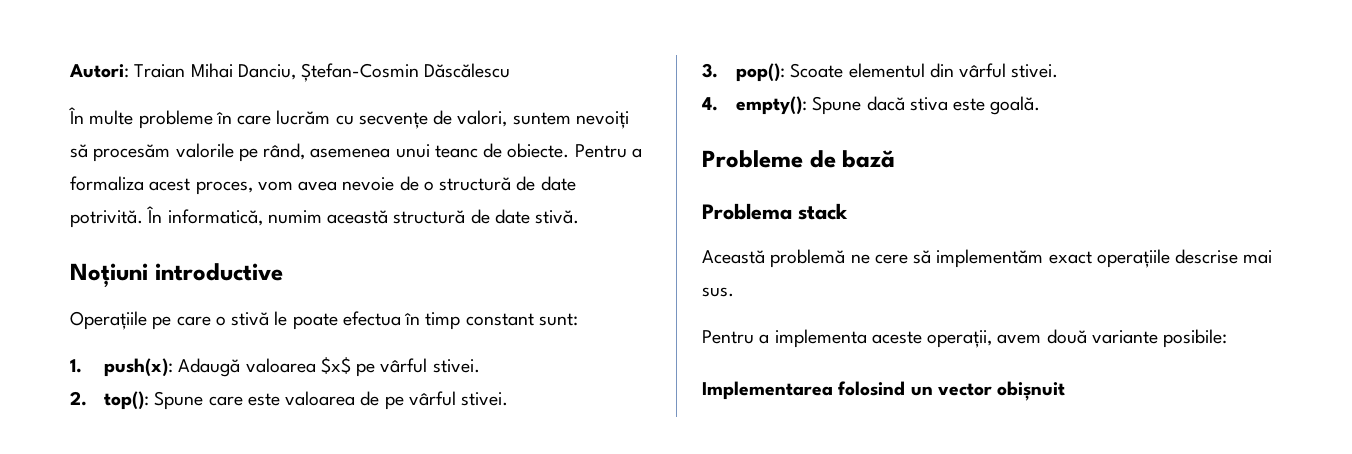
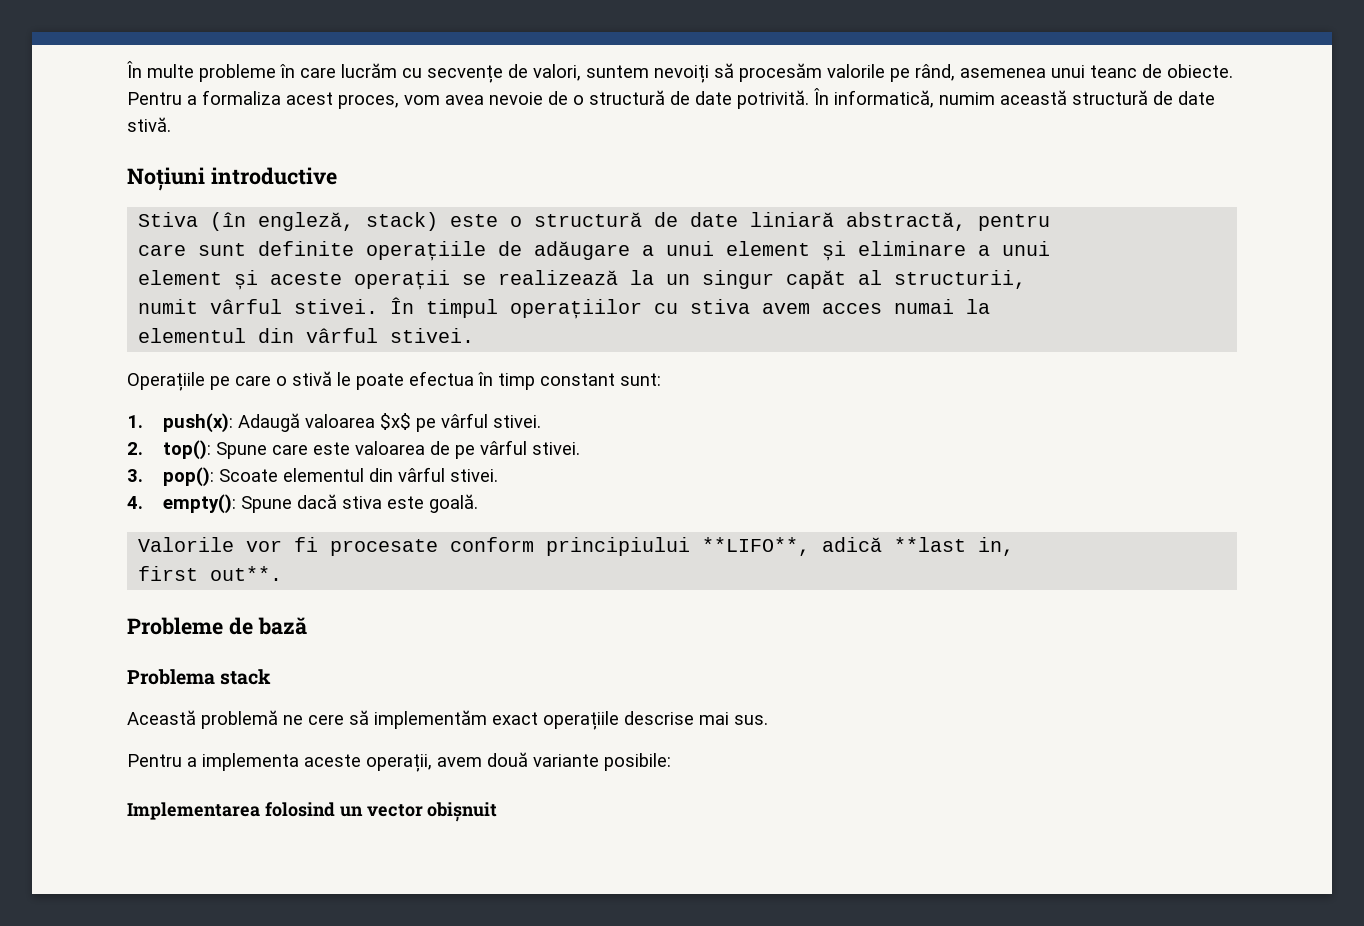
[69,63,511,82] Autori: Traian Mihai Danciu, Ștefan-Cosmin Dăscălescu // -> (127, 69) none
(283, 272) none -> [138,212,1051,231] [138,241,1051,261] [138,270,1027,290] [138,297,991,319] [138,328,475,343] // Stiva (în engleză, stack) este o structură de date liniară abstractă, pentru // care sunt definite operațiile de adăugare a unui element și eliminare a unui // element și aceste operații se realizează la un singur capăt al structurii, // numit vârful stivei. În timpul operațiilor cu stiva avem acces numai la // elementul din vârful stivei.
(1041, 105) none -> [138,537,1015,556] [138,566,283,581] // Valorile vor fi procesate conform principiului **LIFO**, adică **last in, // first out**.

